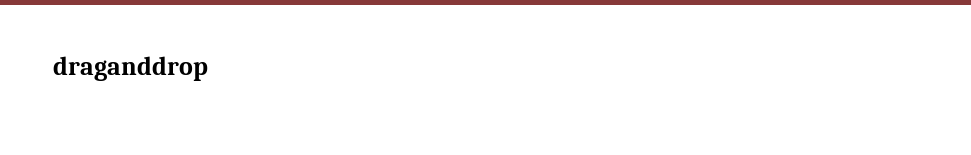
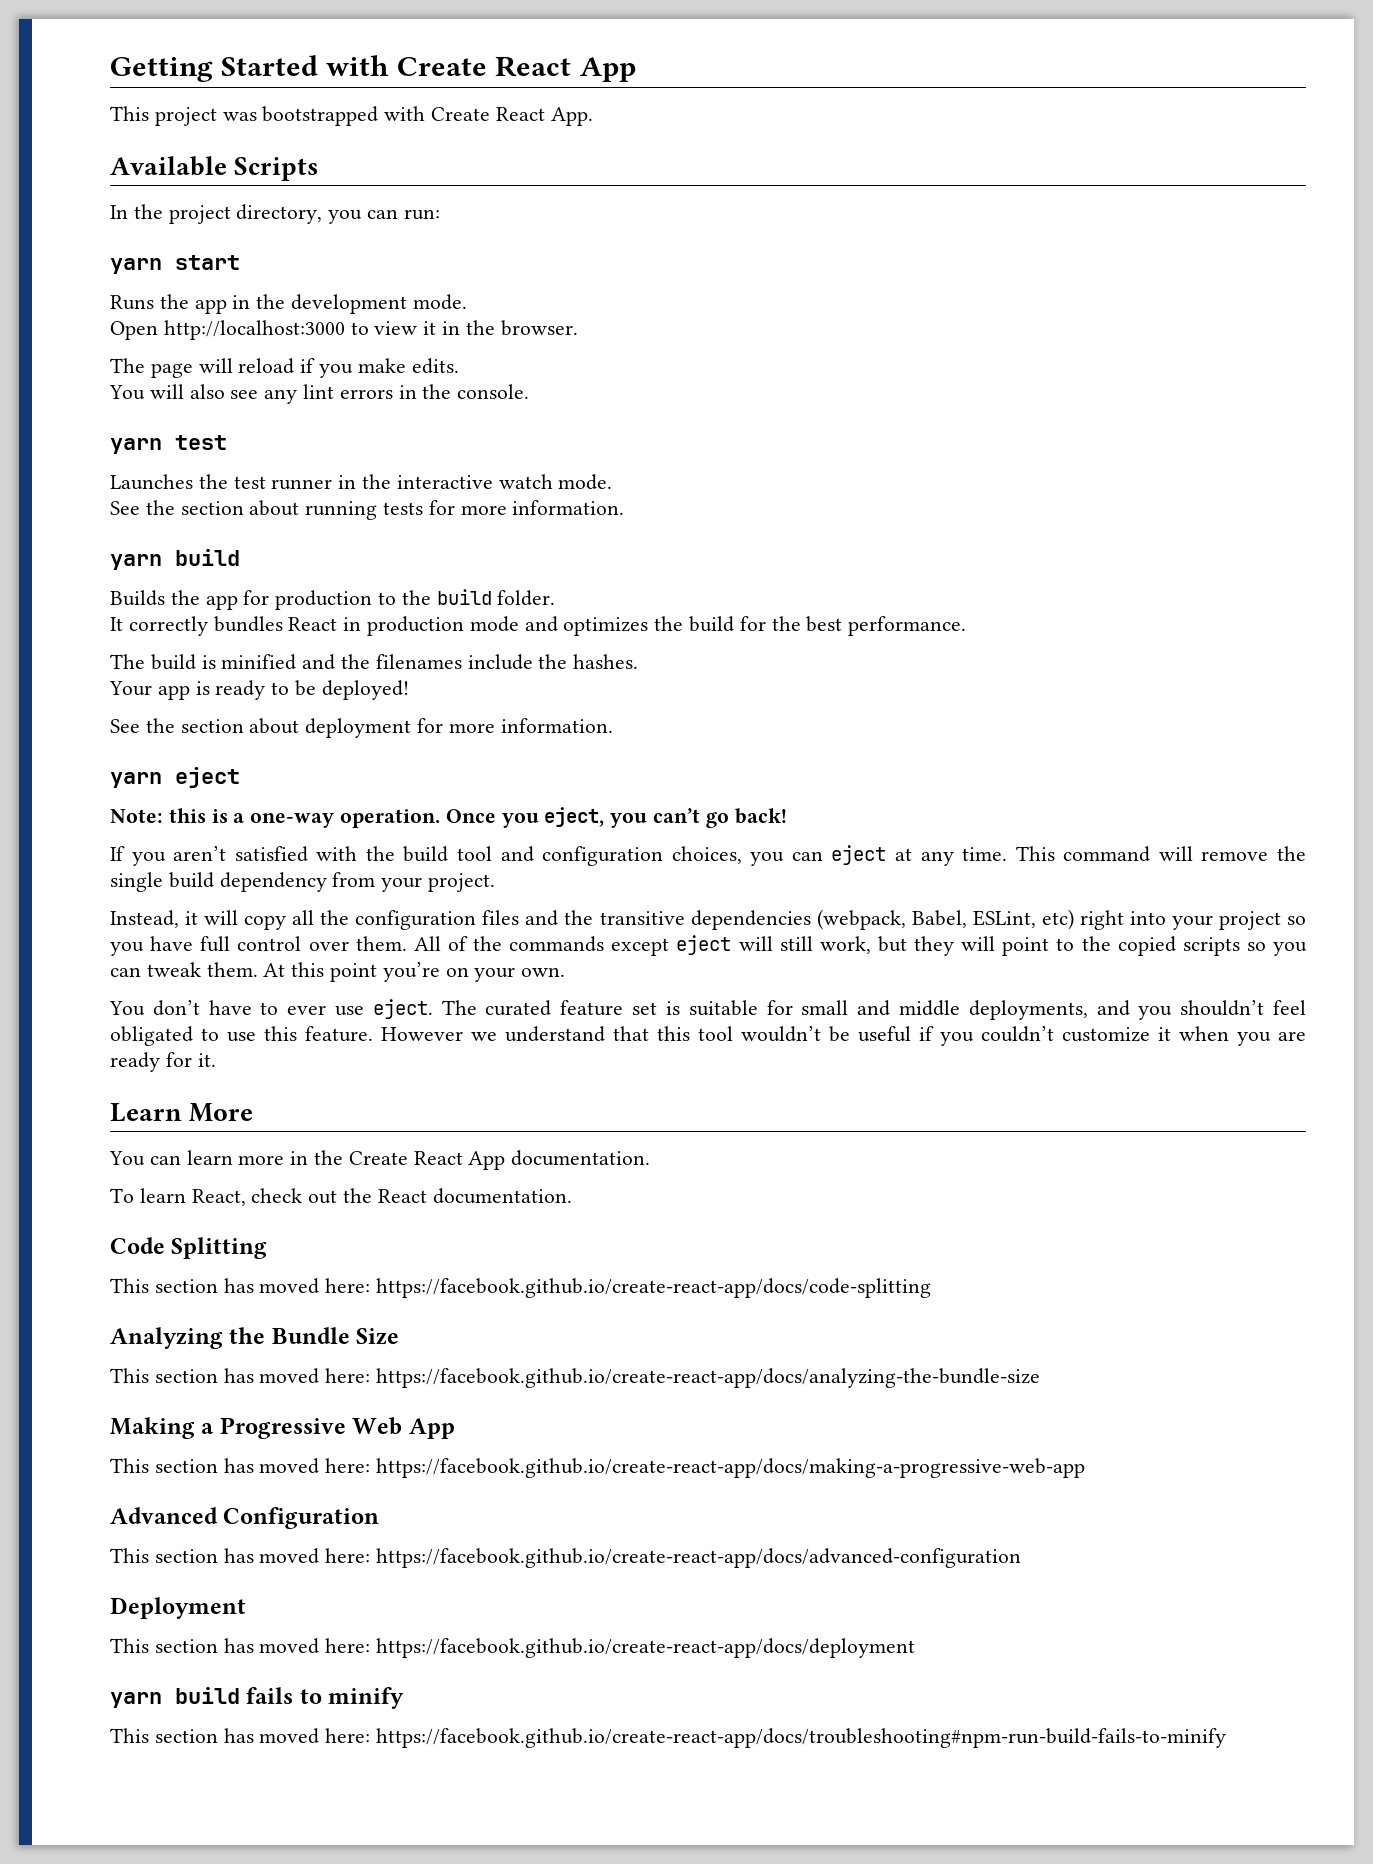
[53,56,208,81] draganddrop -> [110,55,636,82] [110,106,593,126] [110,156,320,181] [110,204,440,224] [110,255,240,274] [110,294,467,314] [110,320,578,340] [110,358,459,378] [109,384,530,404] [110,435,227,454] [110,474,613,490] [110,500,625,520] [110,549,240,570] [110,589,556,610] [110,616,967,636] [110,654,639,670] [109,680,409,700] [110,718,613,738] [110,767,240,788] [110,807,787,828] [110,845,1307,866] [110,872,496,892] [110,909,1306,930] [110,935,1307,956] [110,962,566,982] [109,999,1307,1020] [110,1026,1306,1046] [110,1052,216,1072] [110,1103,254,1122] [109,1150,651,1170] [110,1188,572,1206] [110,1237,268,1259] [110,1278,932,1298] [110,1327,400,1349] [110,1368,1041,1388] [110,1417,455,1439] [110,1458,1086,1478] [110,1507,380,1529] [110,1548,1022,1568] [110,1597,246,1619] [110,1638,916,1658] [110,1687,405,1709] [110,1728,1227,1748] Getting Started with Create React App // This project was bootstrapped with Create React App. // Available Scripts // In the project directory, you can run: // yarn start // Runs the app in the development mode. // Open http://localhost:3000 to view it in the browser. // The page will reload if you make edits. // You will also see any lint errors in the console. // yarn test // Launches the test runner in the interactive watch mode. // See the section about running tests for more information. // yarn build // Builds the app for production to the build folder. // It correctly bundles React in production mode and optimizes the build for the best performance. // The build is minified and the filenames include the hashes. // Your app is ready to be deployed! // See the section about deployment for more information. // yarn eject // Note: this is a one-way operation. Once you eject, you can’t go back! // If you aren’t satisfied with the build tool and configuration choices, you can eject at any time. This command will remove the single build dependency from your project. // Instead, it will copy all the configuration files and the transitive dependencies (webpack, Babel, ESLint, etc) right into your project so you have full control over them. All of the commands except eject will still work, but they will point to the copied scripts so you can tweak them. At this point you’re on your own. // You don’t have to ever use eject. The curated feature set is suitable for small and middle deployments, and you shouldn’t feel obligated to use this feature. However we understand that this tool wouldn’t be useful if you couldn’t customize it when you are ready for it. // Learn More // You can learn more in the Create React App documentation. // To learn React, check out the React documentation. // Code Splitting // This section has moved here: https://facebook.github.io/create-react-app/docs/code-splitting // Analyzing the Bundle Size // This section has moved here: https://facebook.github.io/create-react-app/docs/analyzing-the-bundle-size // Making a Progressive Web App // This section has moved here: https://facebook.github.io/create-react-app/docs/making-a-progressive-web-app // Advanced Configuration // This section has moved here: https://facebook.github.io/create-react-app/docs/advanced-configuration // Deployment // This section has moved here: https://facebook.github.io/create-react-app/docs/deployment // yarn build fails to minify // This section has moved here: https://facebook.github.io/create-react-app/docs/troubleshooting#npm-run-build-fails-to-minify

